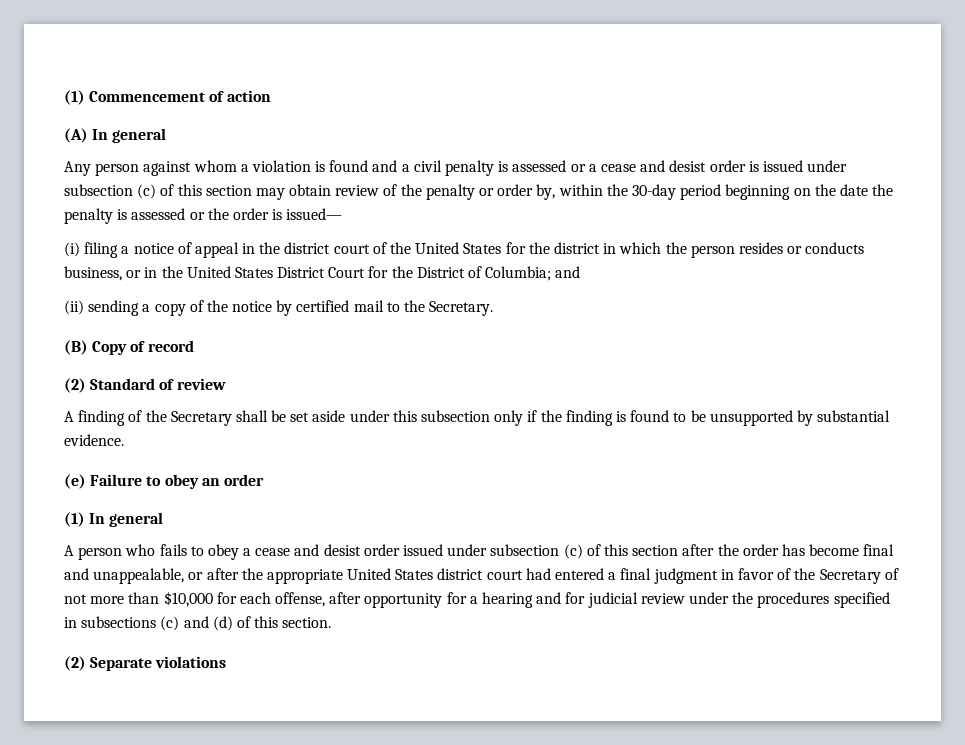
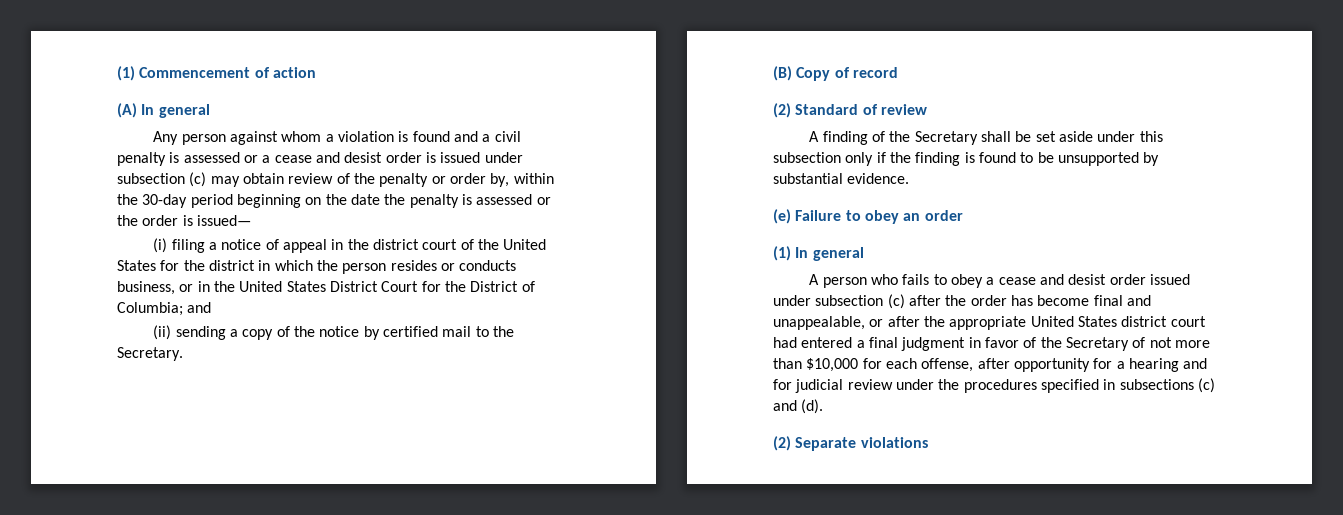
[160,184,252,196] of this section -> (207, 179) none
[586,544,679,556] of this section -> (905, 301) none
[212,616,332,631] (d) of this section. -> [801,399,824,414] (d).

